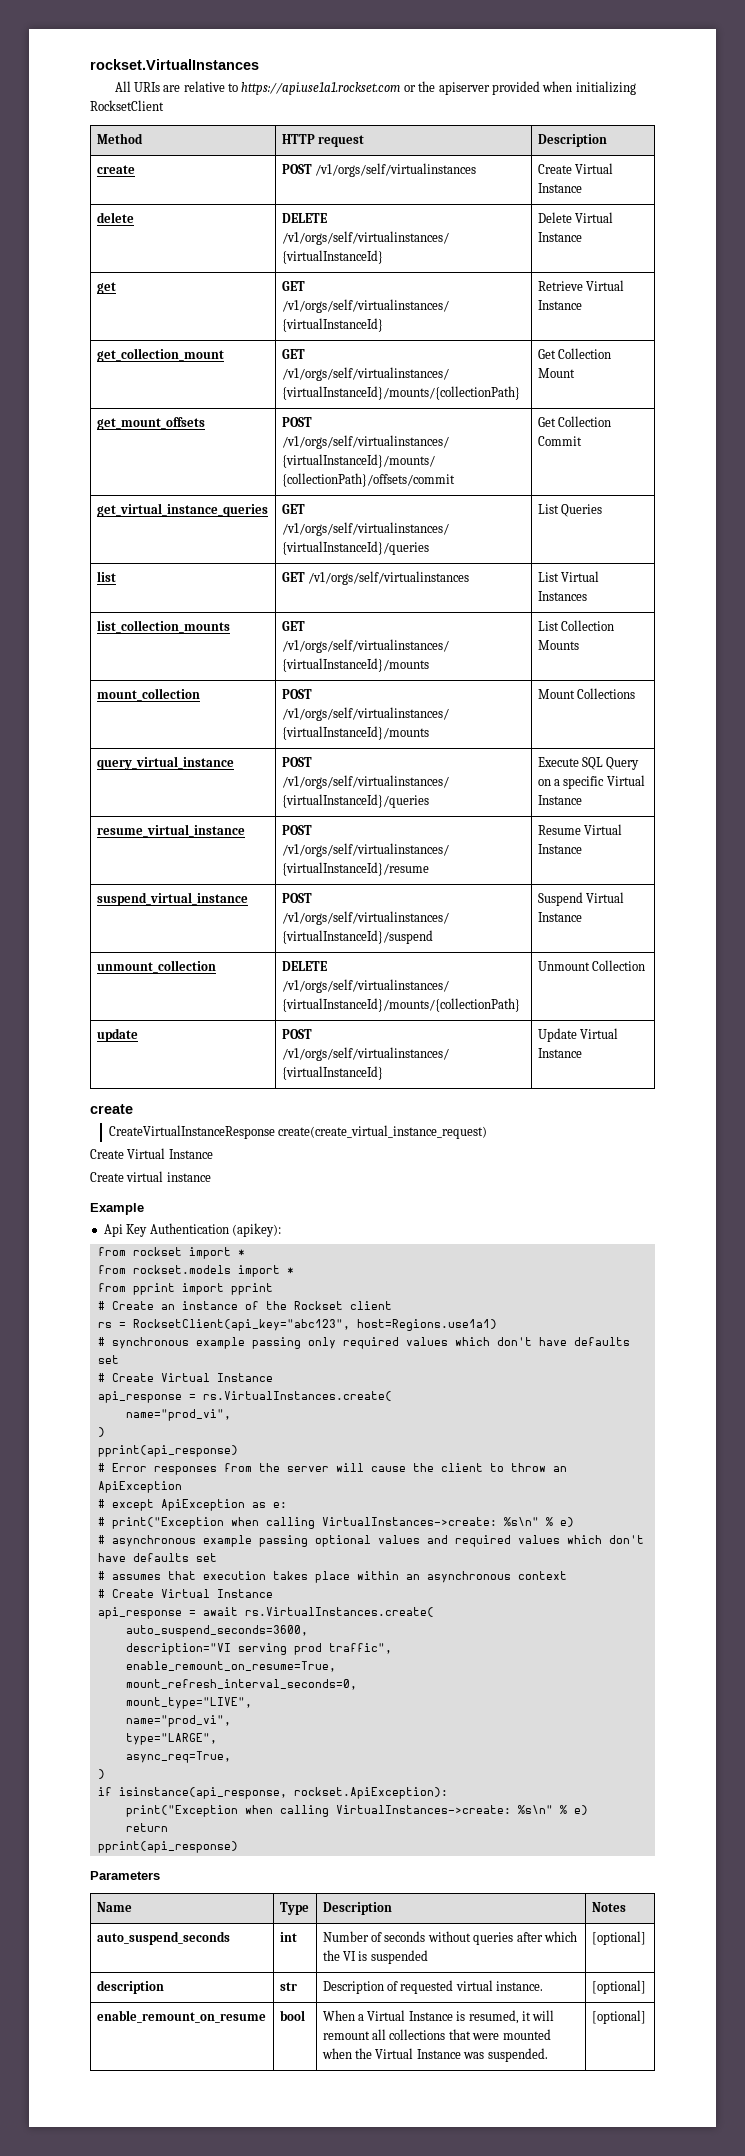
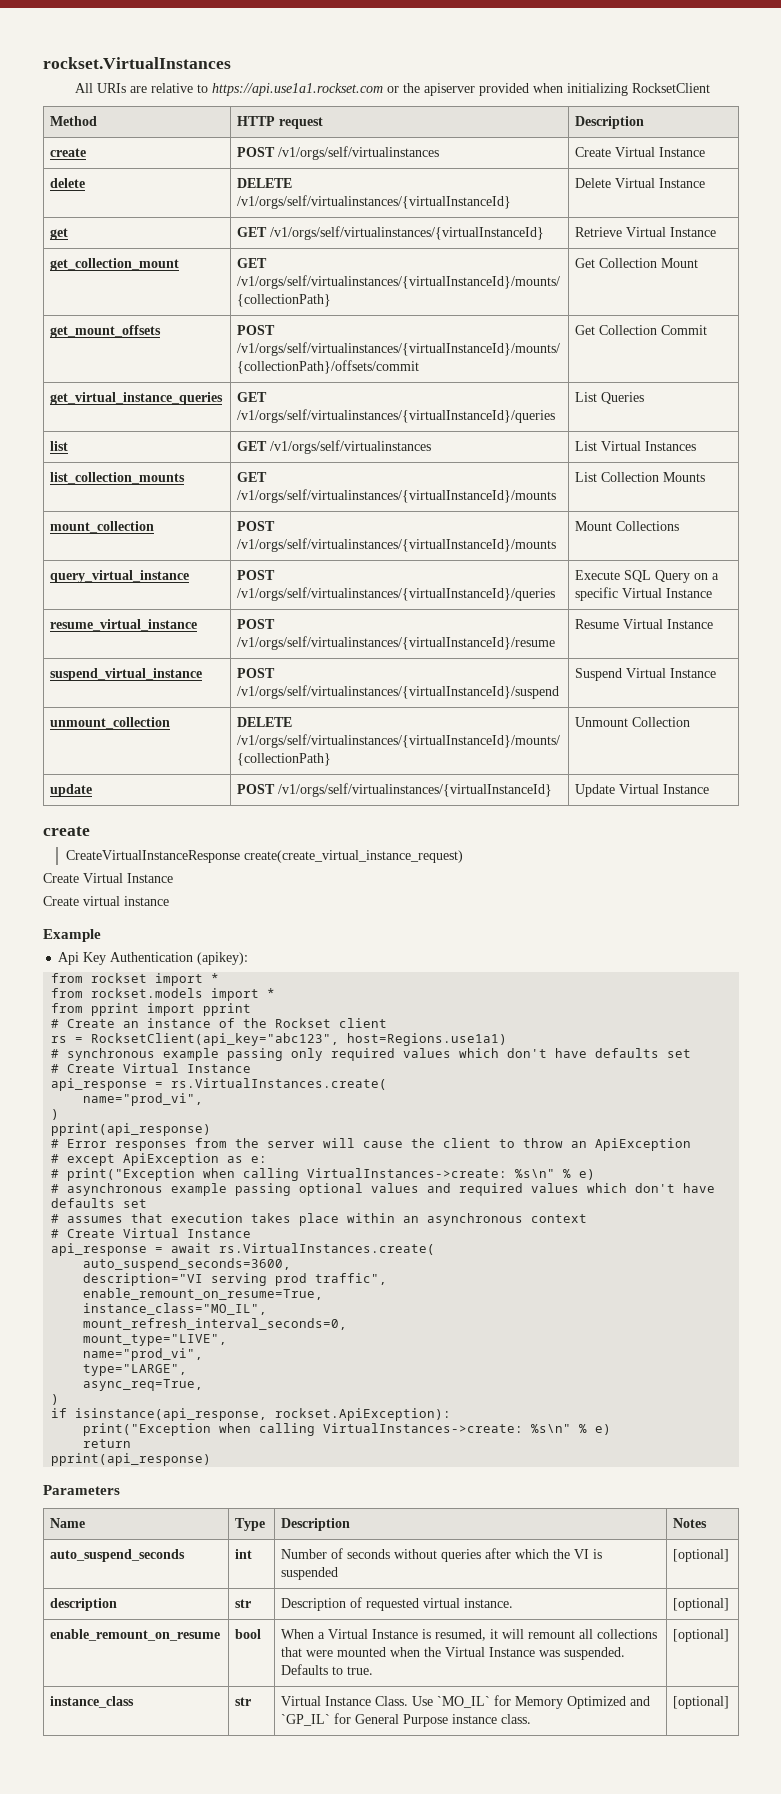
(336, 1666) none -> [83,1303,268,1315] // instance_class="MO_IL",
(548, 2055) none -> [281,1664,374,1675] [673,1629,730,1642] [50,1696,135,1708] [235,1697,252,1706] [281,1695,651,1709] [281,1713,532,1727] Defaults to true. | [optional] // instance_class | str | Virtual Instance Class. Use `MO_IL` for Memory Optimized and `GP_IL` for General Purpose instance class.

